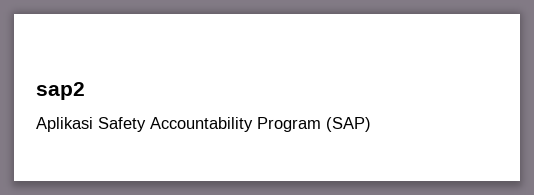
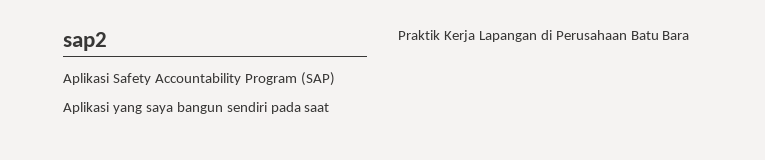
(371, 124) none -> [63,102,330,114] [398,30,690,42] // Aplikasi yang saya bangun sendiri pada saat Praktik Kerja Lapangan di Perusahaan Batu Bara

